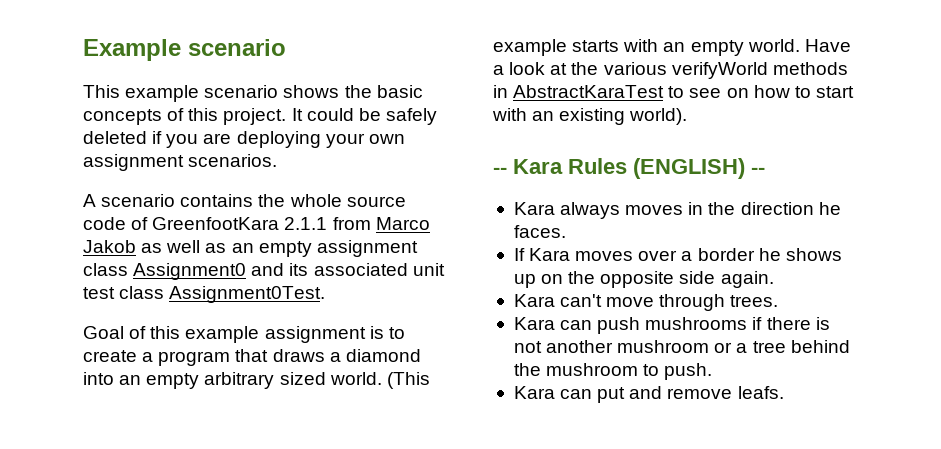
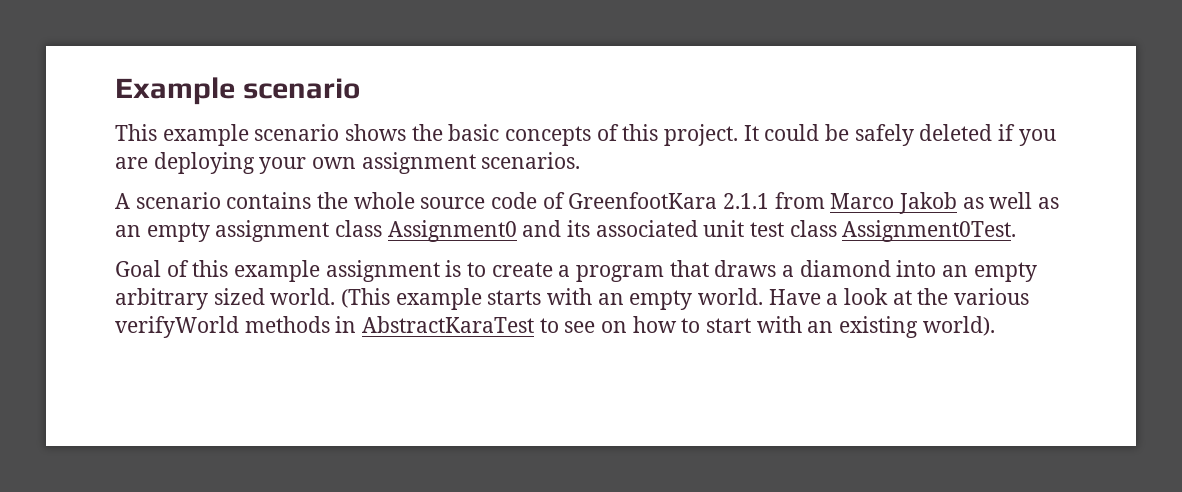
[493,158,765,179] [513,202,841,219] [513,225,566,238] [513,248,842,261] [513,271,774,288] [513,294,779,311] [513,317,830,334] [513,340,850,353] [513,363,713,380] [513,386,784,403] // -- Kara Rules (ENGLISH) -- // Kara always moves in the direction he faces. // If Kara moves over a border he shows up on the opposite side again. // Kara can't move through trees. // Kara can push mushrooms if there is not another mushroom or a tree behind the mushroom to push. // Kara can put and remove leafs. -> (995, 326) none

